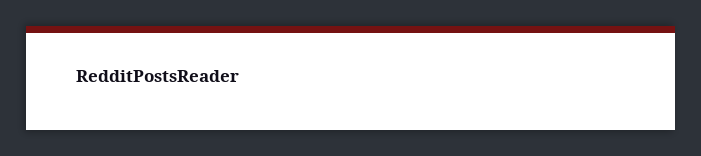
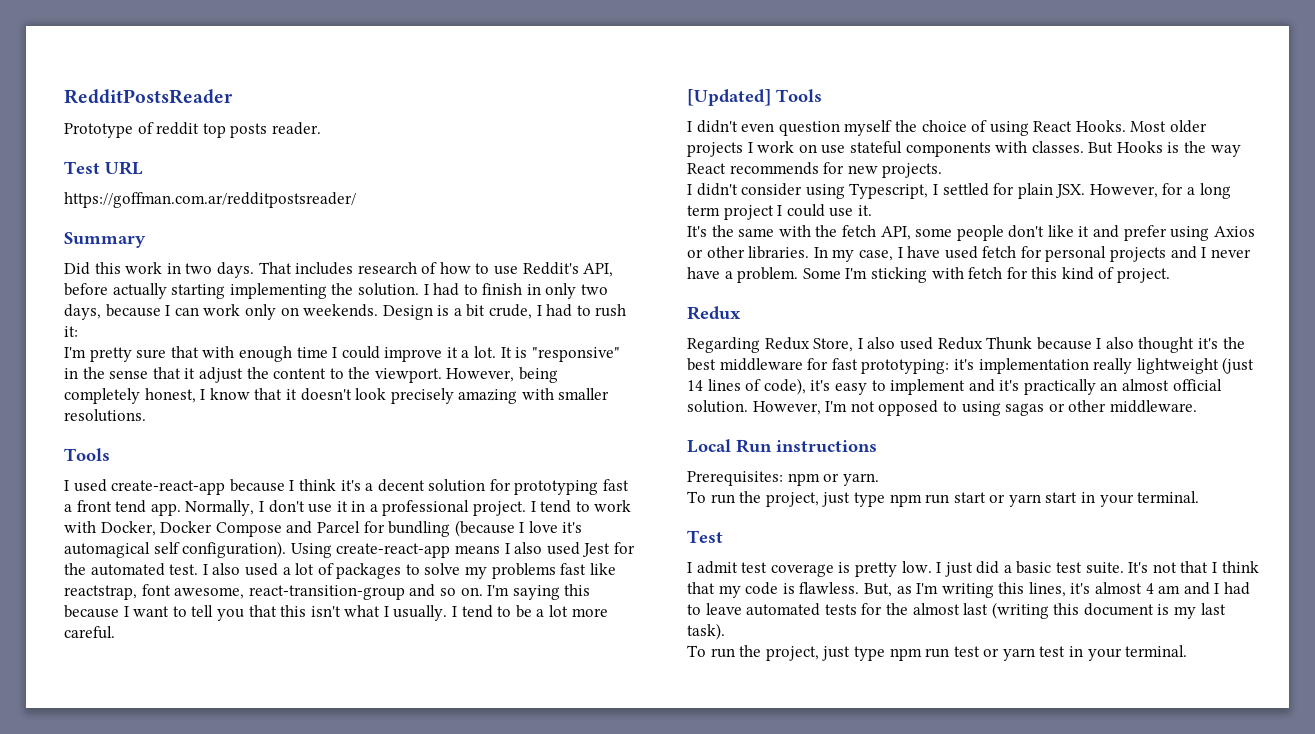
(239, 76) none -> [64,122,321,138] [64,161,143,175] [64,192,356,208] [64,232,146,248] [64,262,614,278] [64,283,609,299] [64,304,627,320] [64,326,78,337] [64,346,620,362] [64,367,559,383] [64,388,610,404] [64,409,146,422] [64,448,110,461] [64,479,630,495] [64,500,632,516] [64,520,583,537] [64,541,635,558] [64,563,616,579] [64,584,591,600] [64,605,608,621] [64,626,115,639] [687,89,822,106] [687,120,1208,136] [687,141,1241,157] [687,162,943,178] [687,183,1231,199] [687,204,872,220] [687,225,1255,241] [687,246,1251,262] [687,267,1171,283] [687,306,741,320] [687,337,1245,353] [687,357,1255,374] [687,378,1222,395] [687,400,1197,416] [687,439,877,453] [687,471,879,486] [687,491,1200,507] [687,530,723,543] [687,561,1259,577] [687,582,1251,598] [687,602,1226,619] [687,623,725,640] [687,645,1188,661] // Prototype of reddit top posts reader. // Test URL // https://goffman.com.ar/redditpostsreader/ // Summary // Did this work in two days. That includes research of how to use Reddit's API, before actually starting implementing the solution. I had to finish in only two days, because I can work only on weekends. Design is a bit crude, I had to rush it: // I'm pretty sure that with enough time I could improve it a lot. It is "responsive" in the sense that it adjust the content to the viewport. However, being completely honest, I know that it doesn't look precisely amazing with smaller resolutions. // Tools // I used create-react-app because I think it's a decent solution for prototyping fast a front tend app. Normally, I don't use it in a professional project. I tend to work with Docker, Docker Compose and Parcel for bundling (because I love it's automagical self configuration). Using create-react-app means I also used Jest for the automated test. I also used a lot of packages to solve my problems fast like reactstrap, font awesome, react-transition-group and so on. I'm saying this because I want to tell you that this isn't what I usually. I tend to be a lot more careful. // [Updated] Tools // I didn't even question myself the choice of using React Hooks. Most older projects I work on use stateful components with classes. But Hooks is the way React recommends for new projects. // I didn't consider using Typescript, I settled for plain JSX. However, for a long term project I could use it. // It's the same with the fetch API, some people don't like it and prefer using Axios or other libraries. In my case, I have used fetch for personal projects and I never have a problem. Some I'm sticking with fetch for this kind of project. // Redux // Regarding Redux Store, I also used Redux Thunk because I also thought it's the best middleware for fast prototyping: it's implementation really lightweight (just 14 lines of code), it's easy to implement and it's practically an almost official solution. However, I'm not opposed to using sagas or other middleware. // Local Run instructions // Prerequisites: npm or yarn. // To run the project, just type npm run start or yarn start in your terminal. // Test // I admit test coverage is pretty low. I just did a basic test suite. It's not that I think that my code is flawless. But, as I'm writing this lines, it's almost 4 am and I had to leave automated tests for the almost last (writing this document is my last task). // To run the project, just type npm run test or yarn test in your terminal.

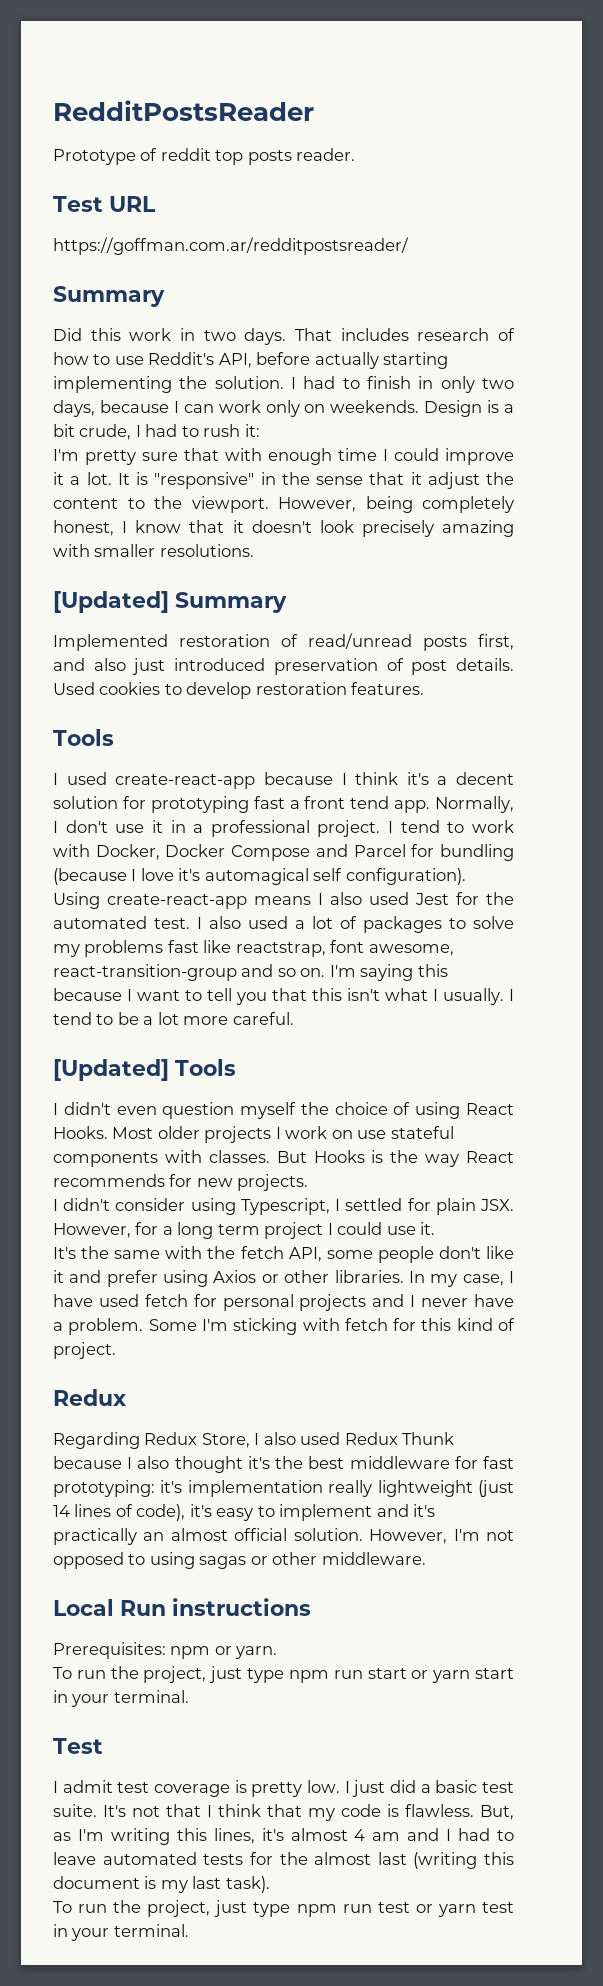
(146, 415) none -> [53,591,287,613] [53,633,514,651] [53,658,514,675] [53,682,425,699] // [Updated] Summary // Implemented restoration of read/unread posts first, and also just introduced preservation of post details. Used cookies to develop restoration features.

